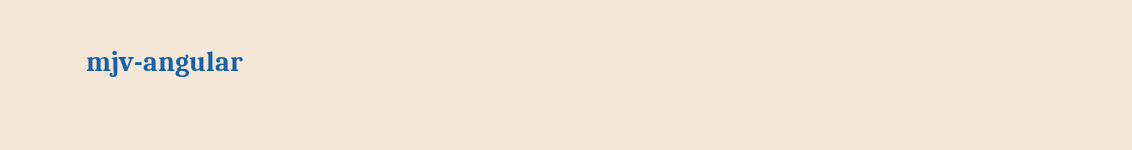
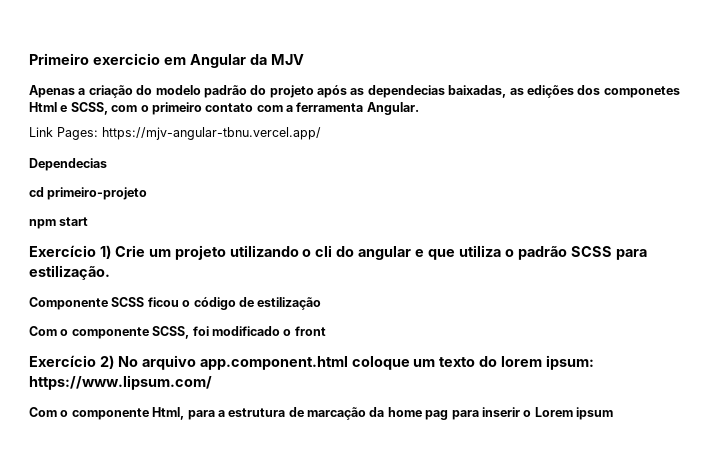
[86,51,243,77] mjv-angular -> [29,53,304,68] [29,85,680,98] [29,102,419,115] [29,127,321,140] [29,158,107,171] [29,187,148,200] [29,217,89,229] [29,245,647,260] [29,265,110,280] [29,297,322,310] [29,326,326,339] [29,355,595,370] [29,375,212,390] [29,407,613,420] Primeiro exercicio em Angular da MJV // Apenas a criação do modelo padrão do projeto após as dependecias baixadas, as edições dos componetes Html e SCSS, com o primeiro contato com a ferramenta Angular. // Link Pages: https://mjv-angular-tbnu.vercel.app/ // Dependecias // cd primeiro-projeto // npm start // Exercício 1) Crie um projeto utilizando o cli do angular e que utiliza o padrão SCSS para estilização. // Componente SCSS ficou o código de estilização // Com o componente SCSS, foi modificado o front // Exercício 2) No arquivo app.component.html coloque um texto do lorem ipsum: https://www.lipsum.com/ // Com o componente Html, para a estrutura de marcação da home pag para inserir o Lorem ipsum

